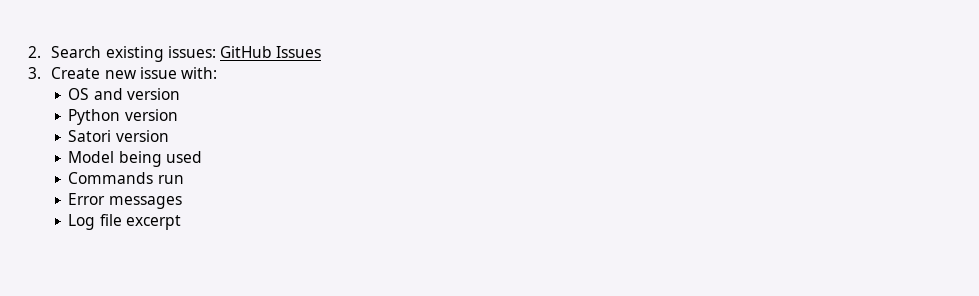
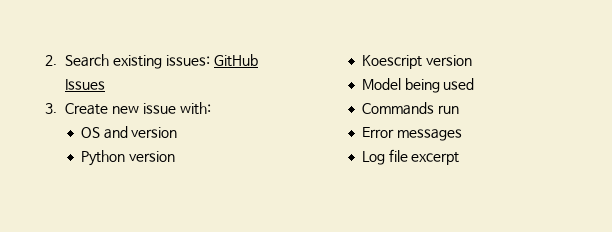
[68,130,112,142] Satori -> [361,55,422,69] Koescript

